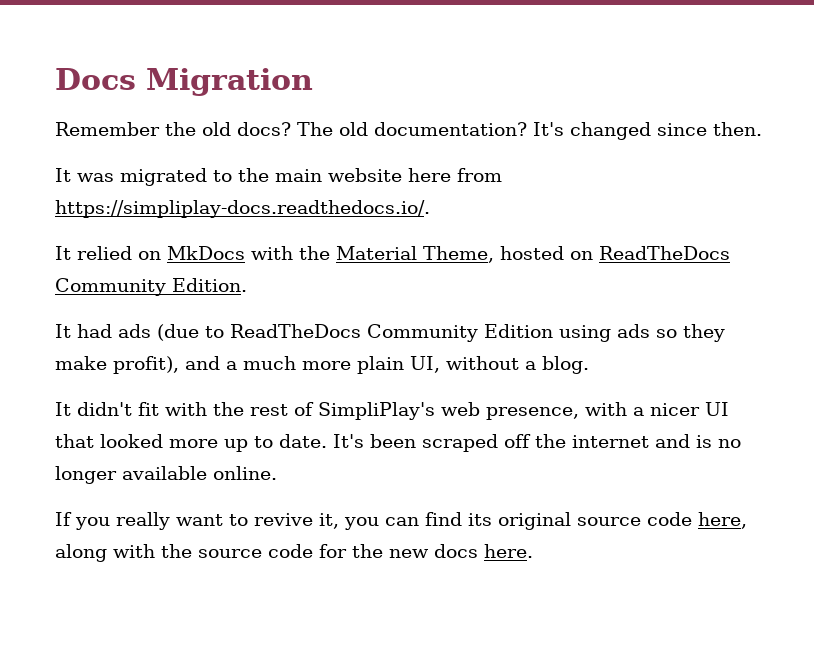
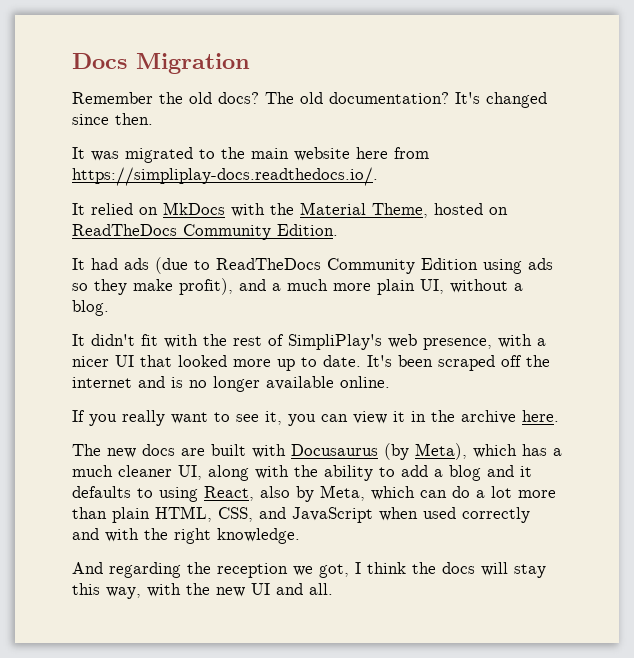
[254,513,313,526] revive -> [236,414,259,422] see
[425,512,747,530] [55,544,533,562] find its original source code here, along with the source code for the new docs here. -> [353,410,559,424] [72,443,562,460] [72,465,532,481] [72,485,556,502] [72,506,530,523] [72,528,300,544] [72,562,546,578] [72,583,333,599] view it in the archive here. // The new docs are built with Docusaurus (by Meta), which has a much cleaner UI, along with the ability to add a blog and it defaults to using React, also by Meta, which can do a lot more than plain HTML, CSS, and JavaScript when used correctly and with the right knowledge. // And regarding the reception we got, I think the docs will stay this way, with the new UI and all.

